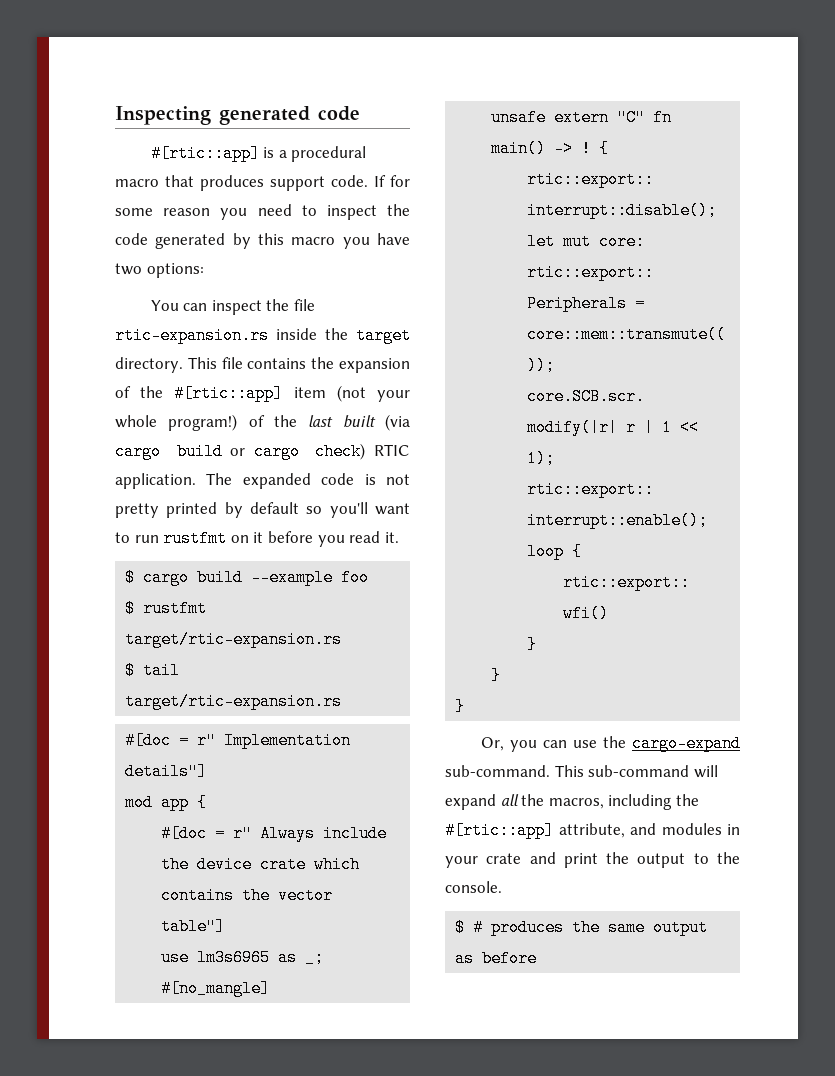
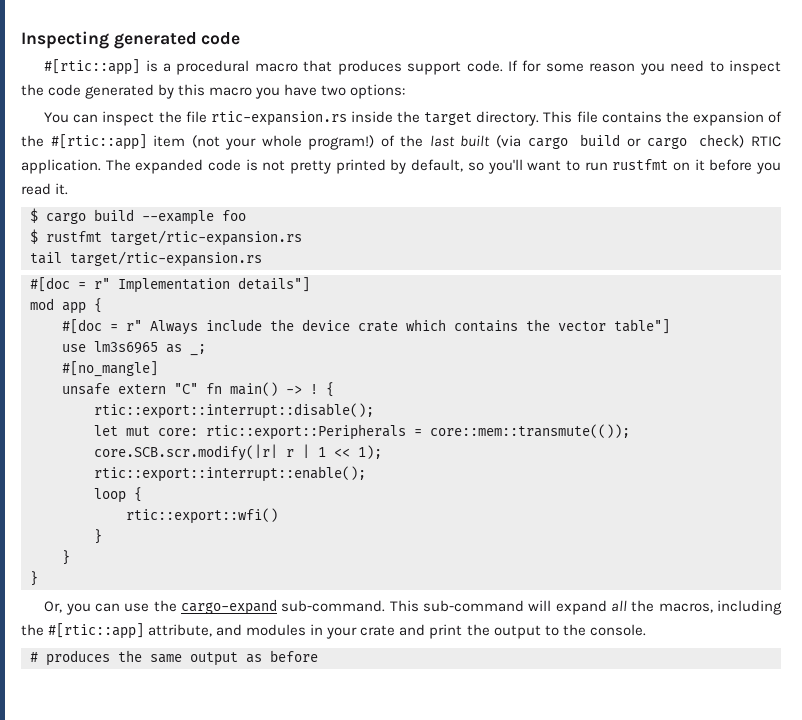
[250,502,299,514] default -> [411,159,464,172] default,
[125,662,136,679] $ -> (302, 238) none
[455,919,466,936] $ -> (646, 630) none

